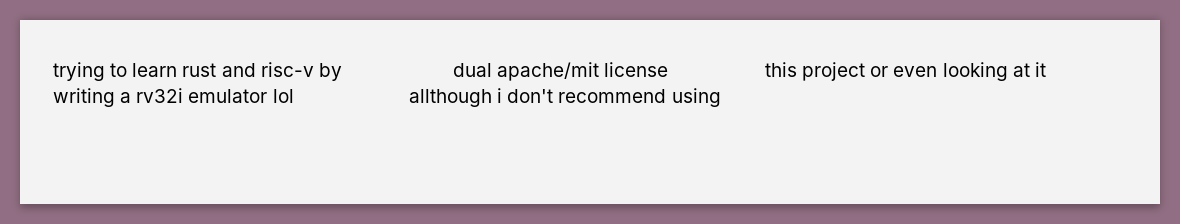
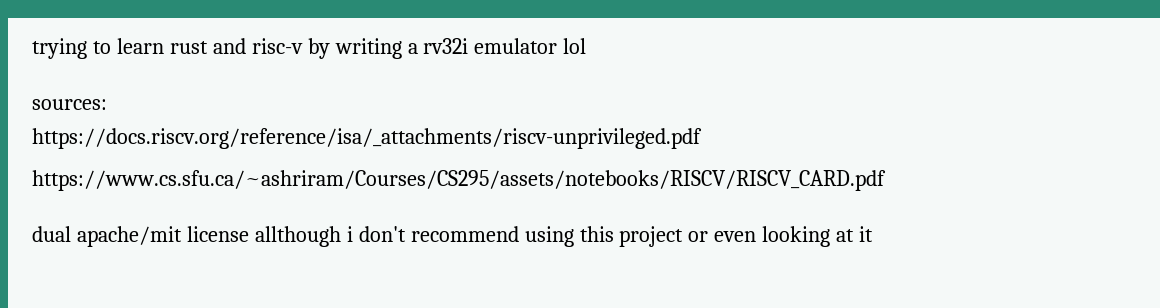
(294, 96) none -> [32,99,107,110] [32,128,702,149] [32,170,886,191] // sources: // https://docs.riscv.org/reference/isa/_attachments/riscv-unprivileged.pdf // https://www.cs.sfu.ca/~ashriram/Courses/CS295/assets/notebooks/RISCV/RISCV_CARD.pdf

